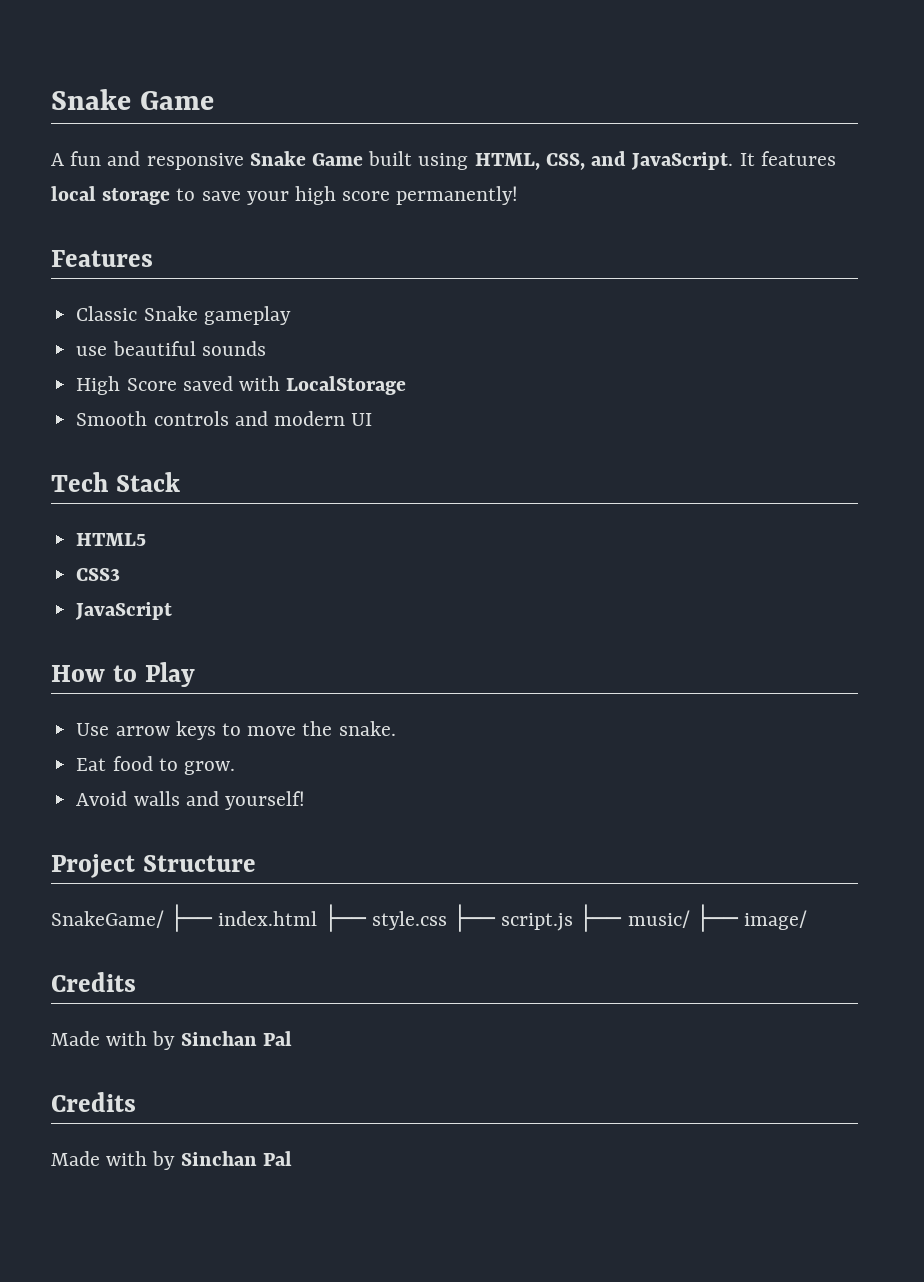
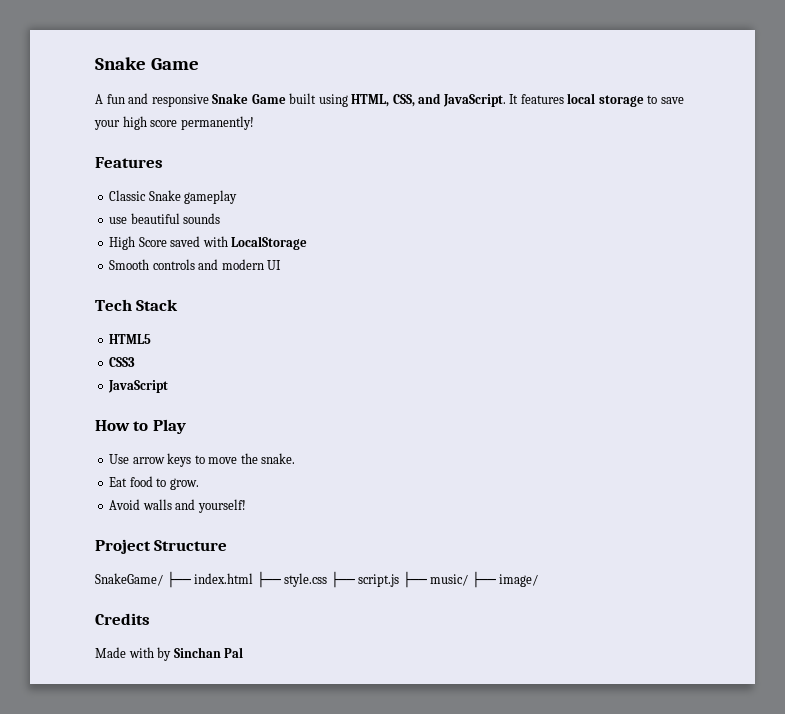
[51,1092,136,1112] [51,1151,292,1170] // Credits // Made with by Sinchan Pal -> (244, 652) none

